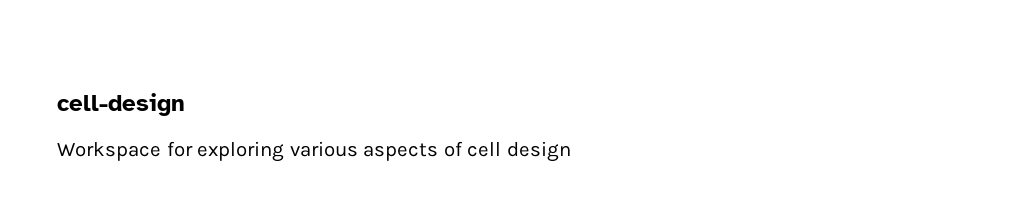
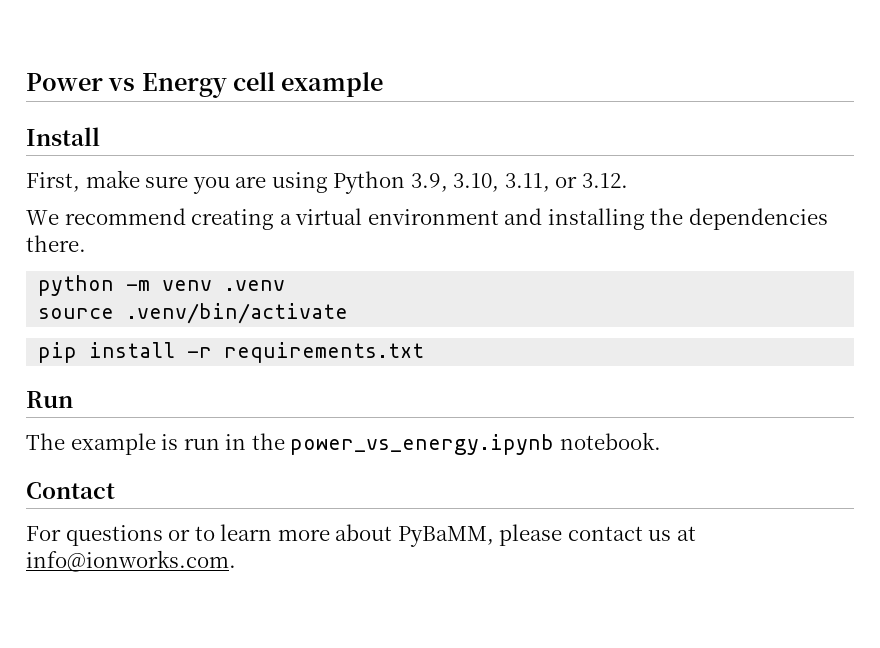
[57,93,185,116] [57,141,571,162] cell-design // Workspace for exploring various aspects of cell design -> [26,72,384,98] [26,127,100,146] [26,170,628,194] [26,208,828,230] [26,235,86,252] [38,275,286,296] [38,303,349,324] [38,342,425,363] [26,391,73,408] [26,432,661,455] [26,482,115,499] [26,524,696,547] [26,550,236,572] Power vs Energy cell example // Install // First, make sure you are using Python 3.9, 3.10, 3.11, or 3.12. // We recommend creating a virtual environment and installing the dependencies there. // python -m venv .venv // source .venv/bin/activate // pip install -r requirements.txt // Run // The example is run in the power_vs_energy.ipynb notebook. // Contact // For questions or to learn more about PyBaMM, please contact us at info@ionworks.com.

